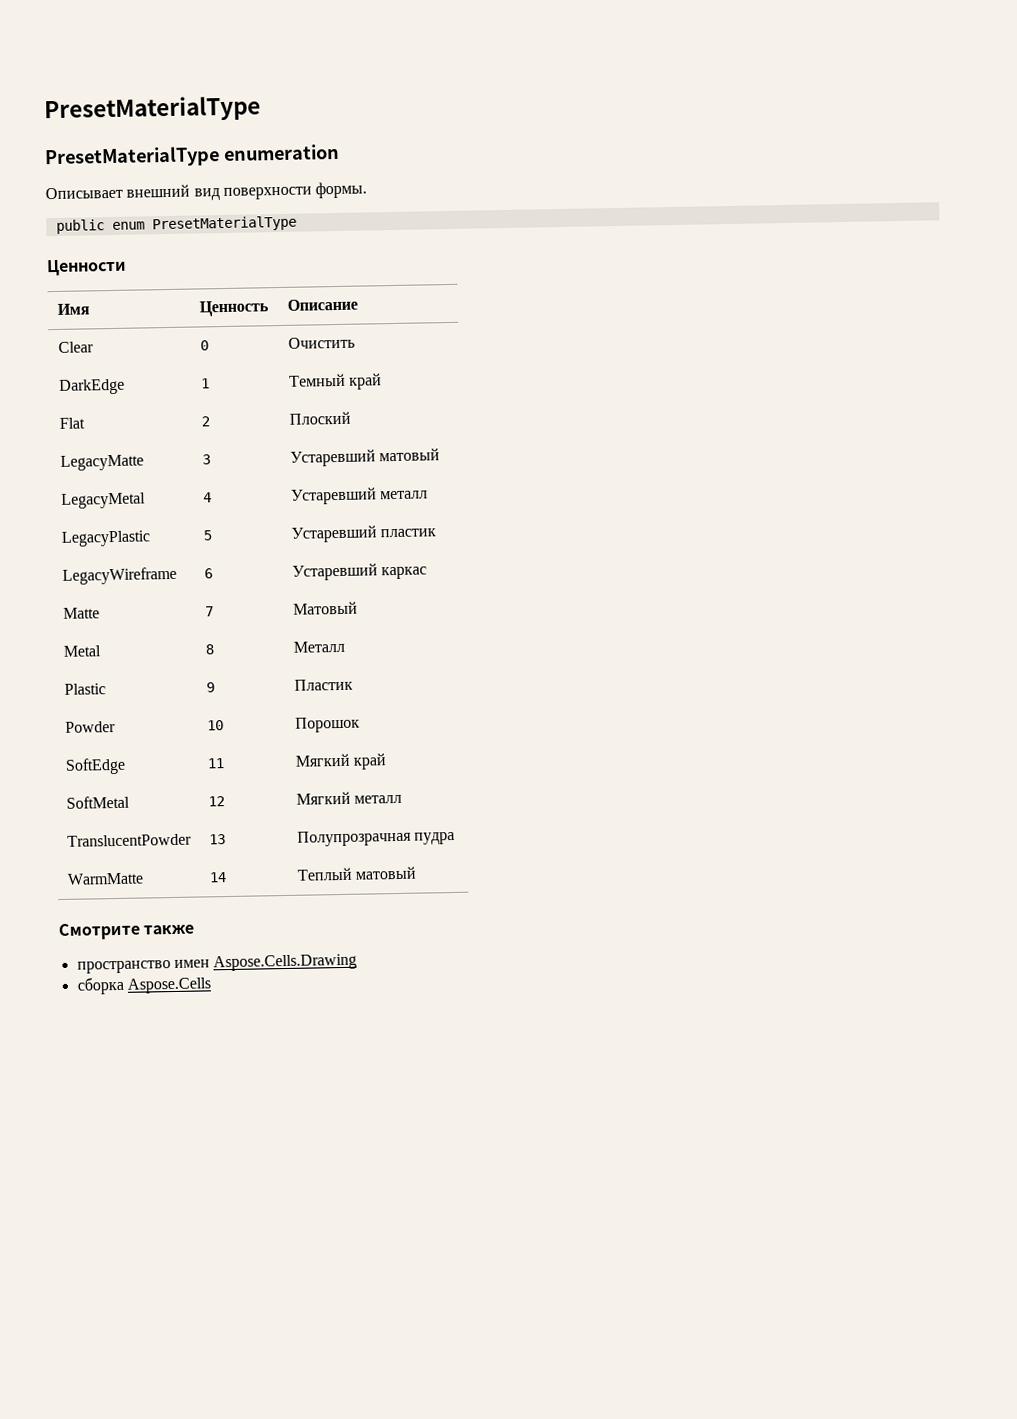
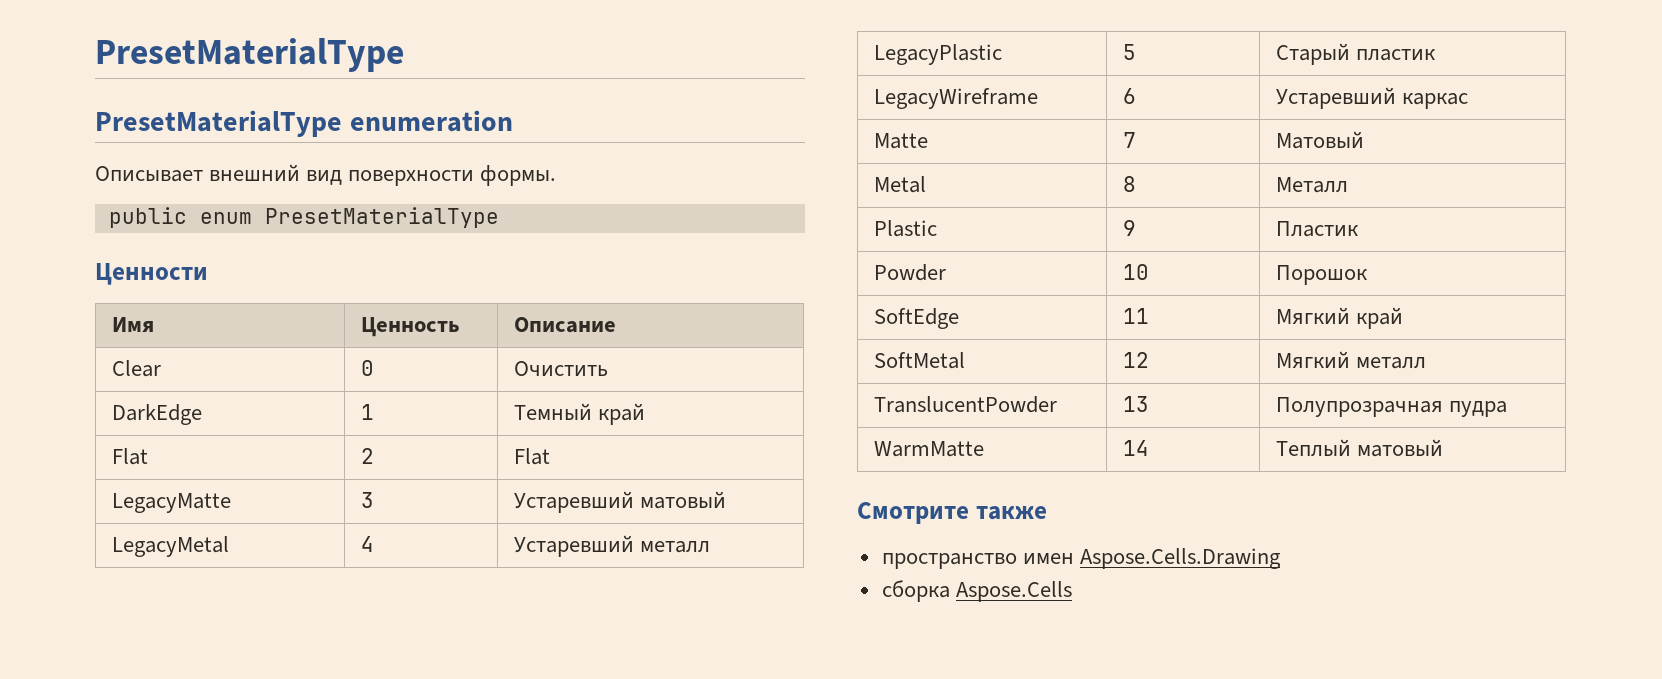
[288,411,351,425] Плоский -> [514,448,551,465] Flat
[290,525,377,543] Устаревший -> [1276,43,1351,65] Старый

